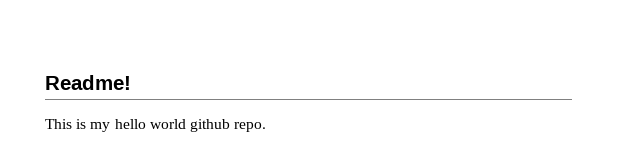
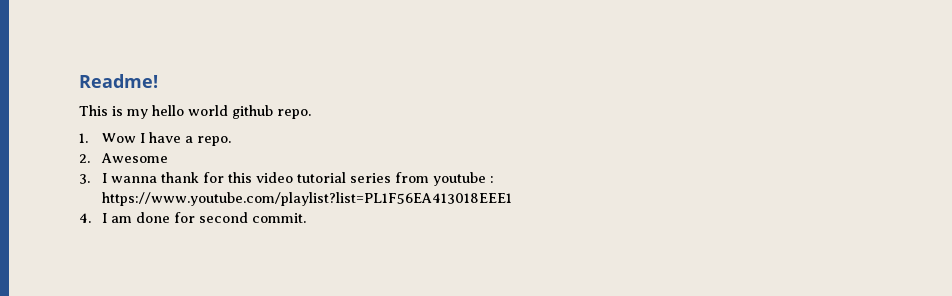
(267, 127) none -> [79,132,232,146] [79,153,169,163] [79,172,495,186] [102,192,513,206] [79,212,307,223] // 1. Wow I have a repo. // 2. Awesome // 3. I wanna thank for this video tutorial series from youtube : https://www.youtube.com/playlist?list=PL1F56EA413018EEE1 // 4. I am done for second commit.

